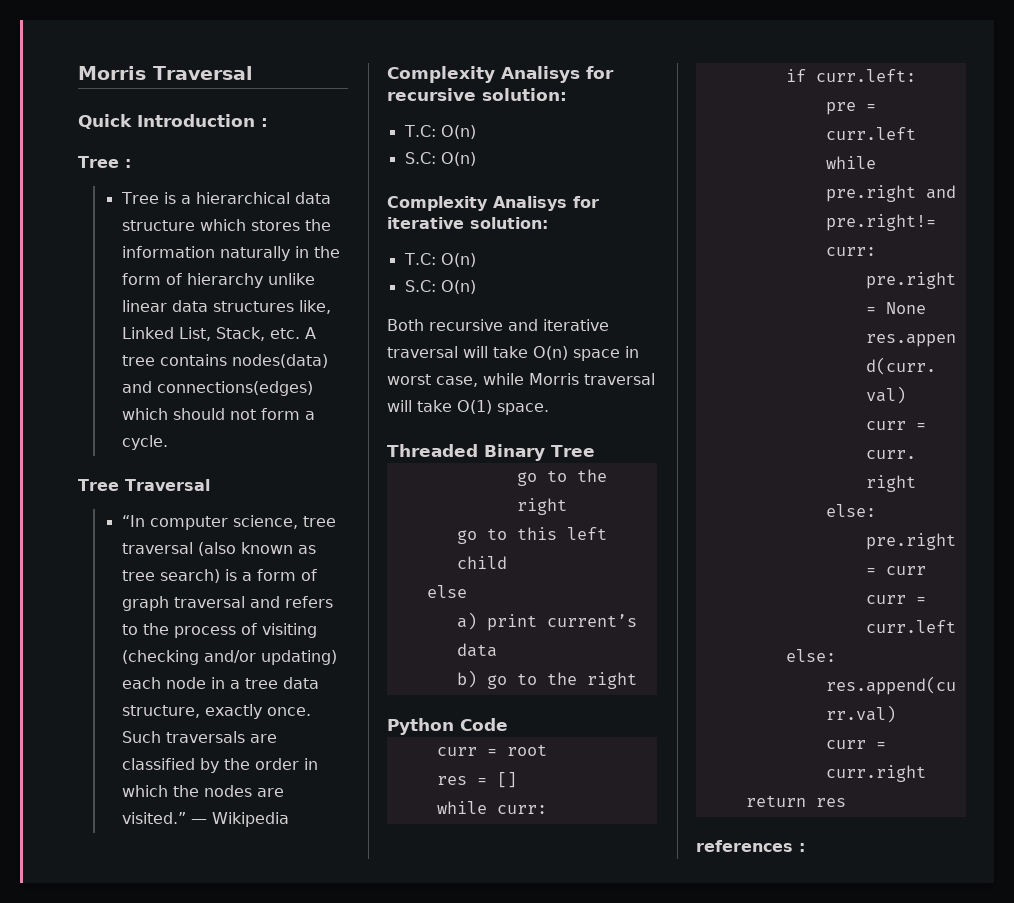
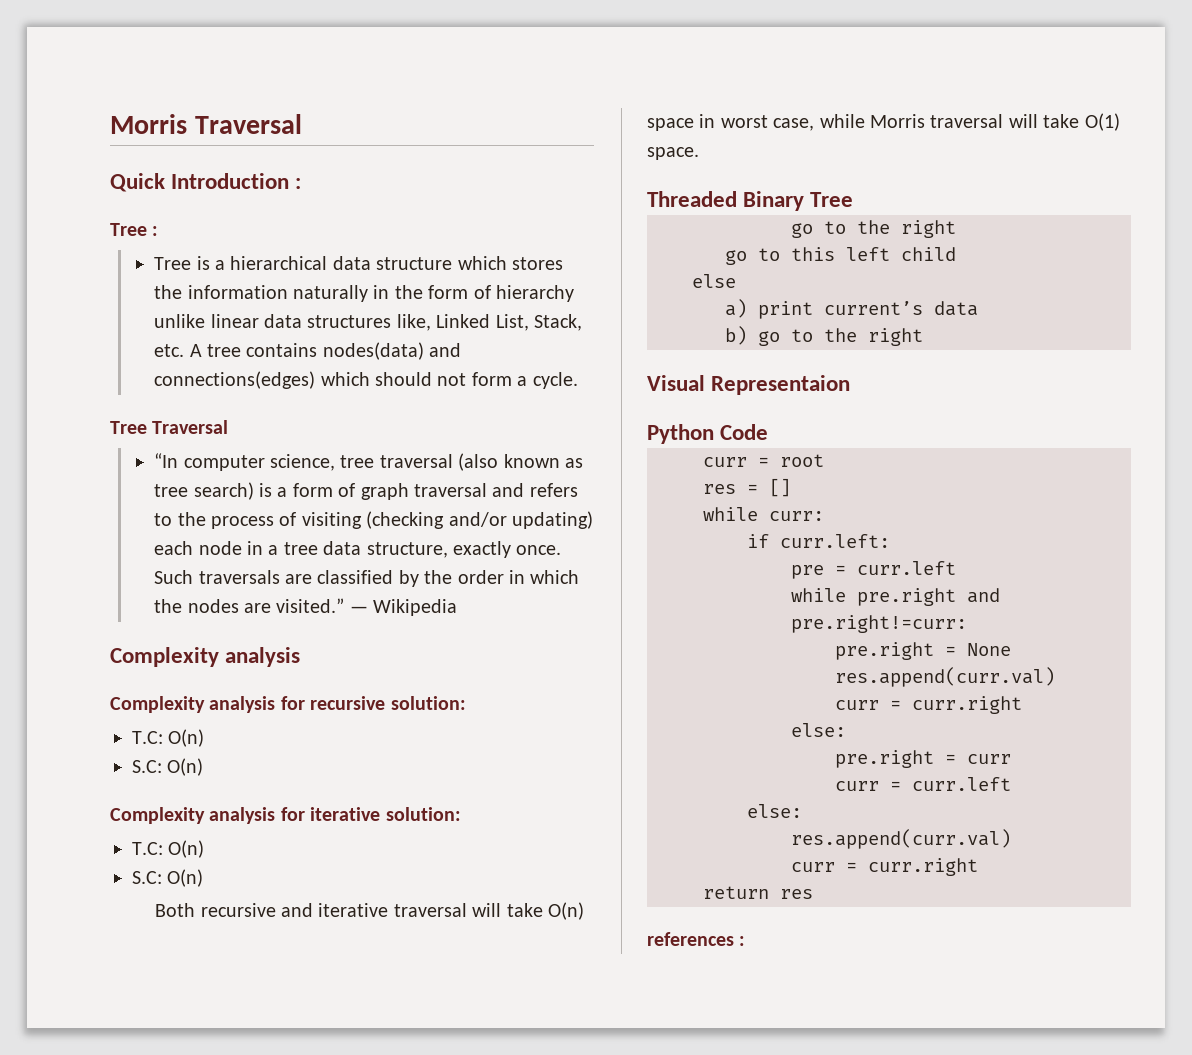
[501,66,580,83] Analisys -> [225,647,301,667] [110,696,276,713] analysis // Complexity analysis
[493,196,567,211] Analisys -> [209,807,276,824] analysis
(637, 680) none -> [647,375,851,395] // Visual Representaion

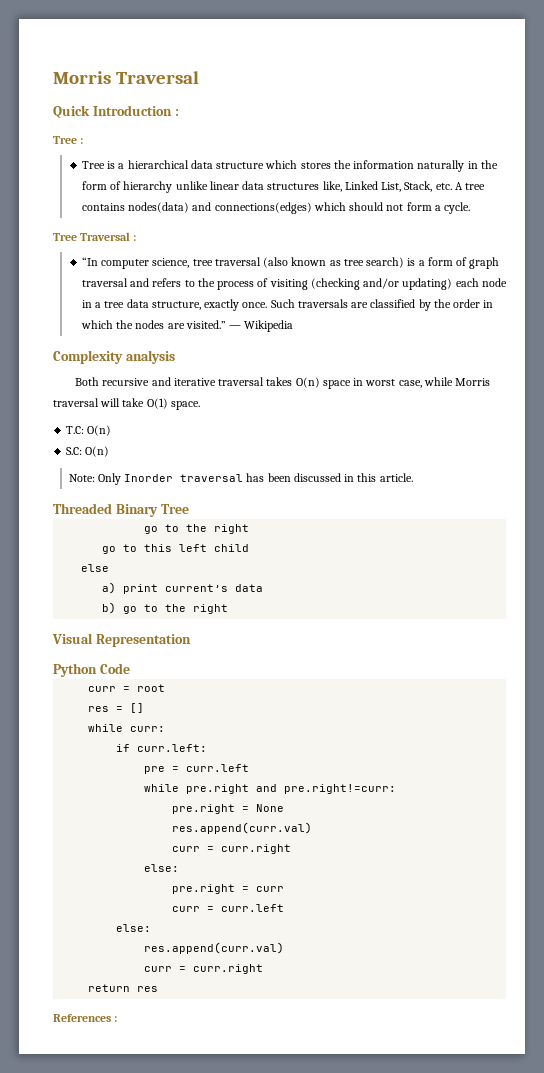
(229, 427) none -> [133,235,137,241] :
[110,696,466,713] [132,729,205,747] [132,758,204,776] [110,807,461,824] [132,840,205,858] [132,869,204,887] // Complexity analysis for recursive solution: // T.C: O(n) // S.C: O(n) // Complexity analysis for iterative solution: // T.C: O(n) // S.C: O(n) -> (175, 357) none
[472,903,543,917] will take -> [266,377,293,386] takes
(699, 153) none -> [66,425,112,436] [66,446,110,457] [68,473,413,485] // T.C: O(n) // S.C: O(n) // Note: Only Inorder traversal has been discussed in this article.
[711,375,851,395] Representaion -> [95,634,191,647] Representation
[647,932,734,946] references -> [53,1014,111,1022] References

